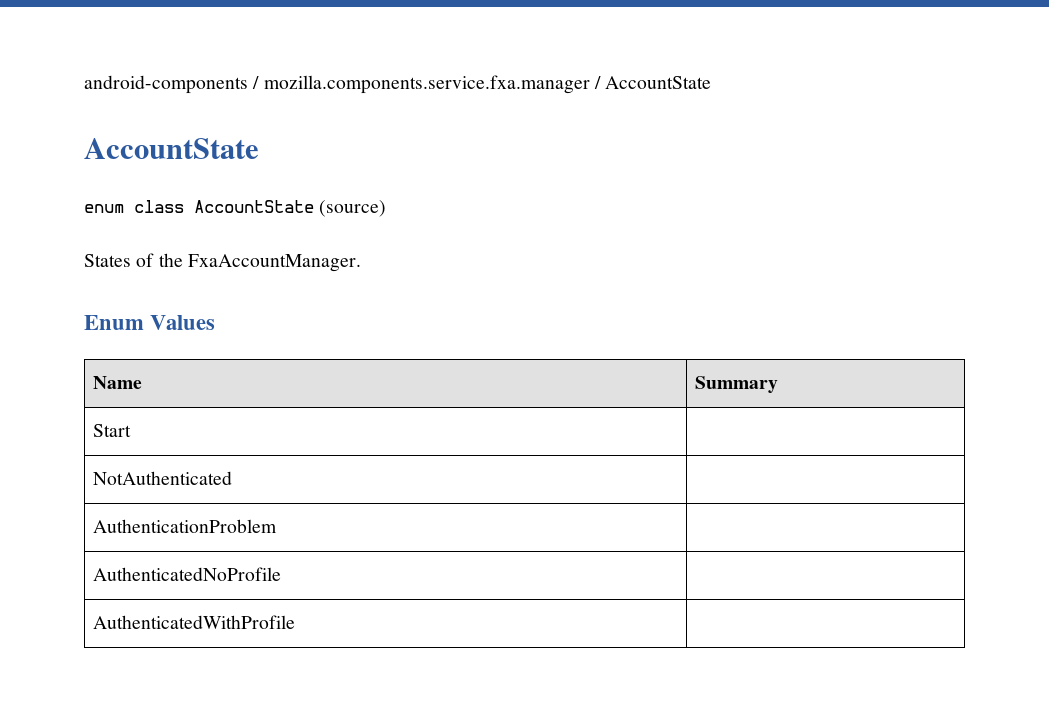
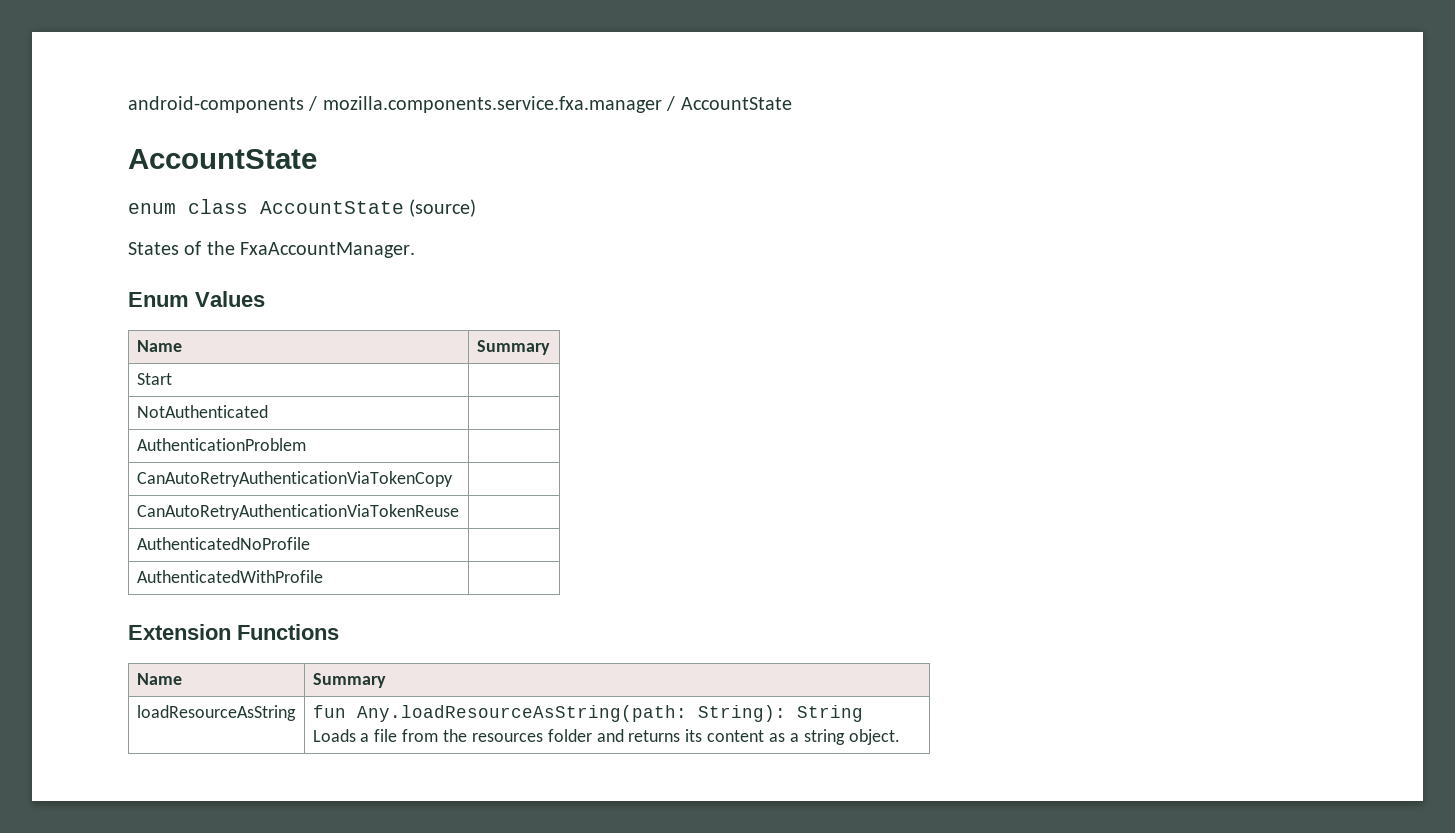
(278, 526) none -> [136,471,453,487] [136,504,459,520] // CanAutoRetryAuthenticationViaTokenCopy | // CanAutoRetryAuthenticationViaTokenReuse |
(296, 622) none -> [128,624,339,640] [136,673,182,685] [312,673,386,688] [136,705,296,721] [312,705,863,722] [312,729,900,745] // Extension Functions // Name | Summary // loadResourceAsString | fun Any.loadResourceAsString(path: String): String // Loads a file from the resources folder and returns its content as a string object.

